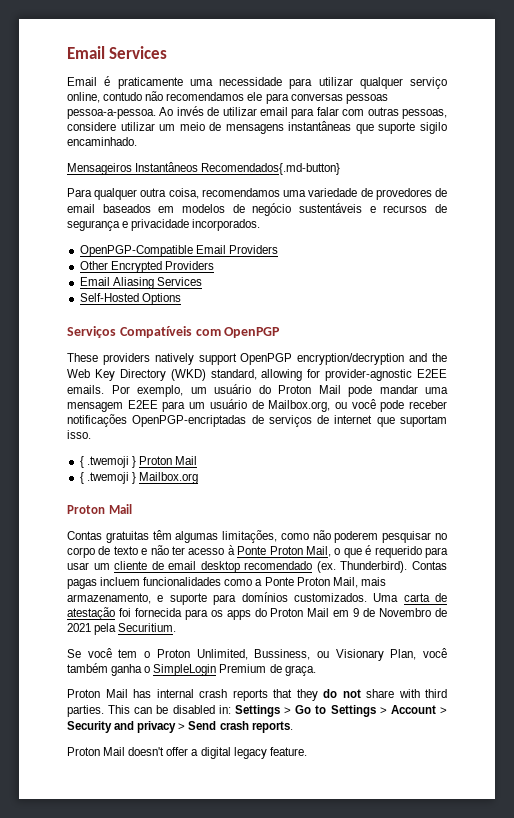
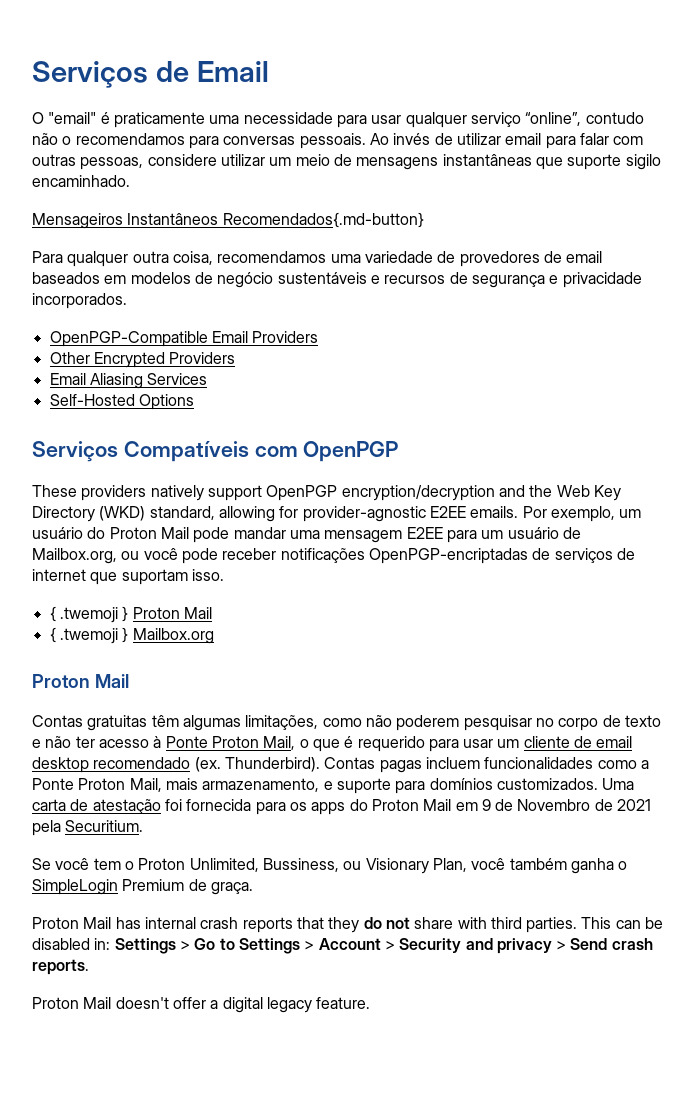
[67,46,168,59] [67,77,97,86] Email Services // Email -> [32,61,269,88] [32,112,97,124] Serviços de Email // O "email"
[318,77,353,86] utilizar -> [371,115,402,124] usar
[67,92,100,103] online, -> [525,112,582,126] “online”,
[166,92,388,104] [67,109,156,119] recomendamos ele para conversas pessoas pessoa-a-pessoa. -> [62,133,366,149] o recomendamos para conversas pessoais.

